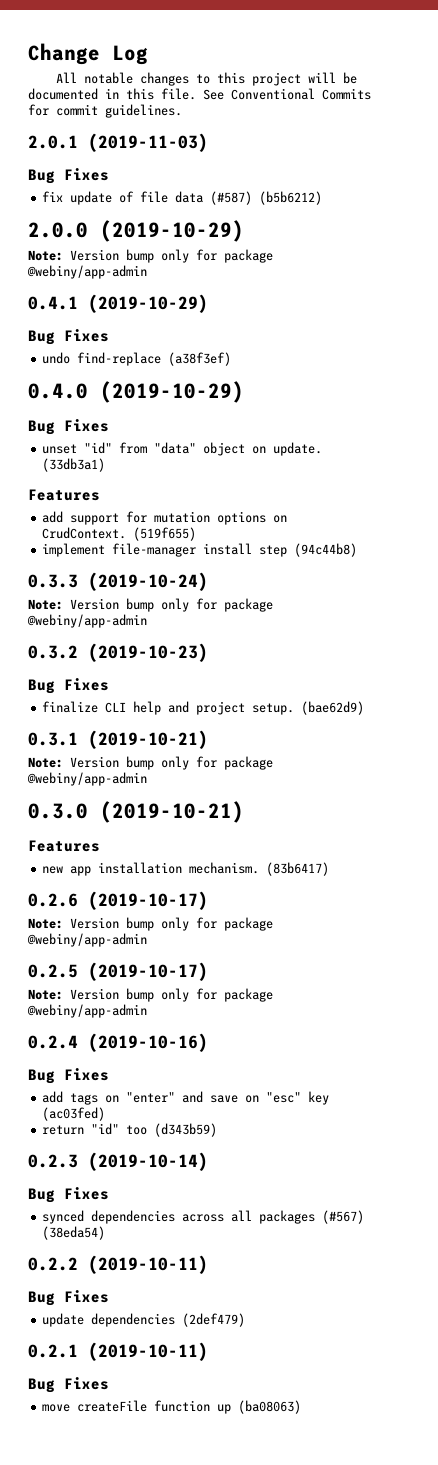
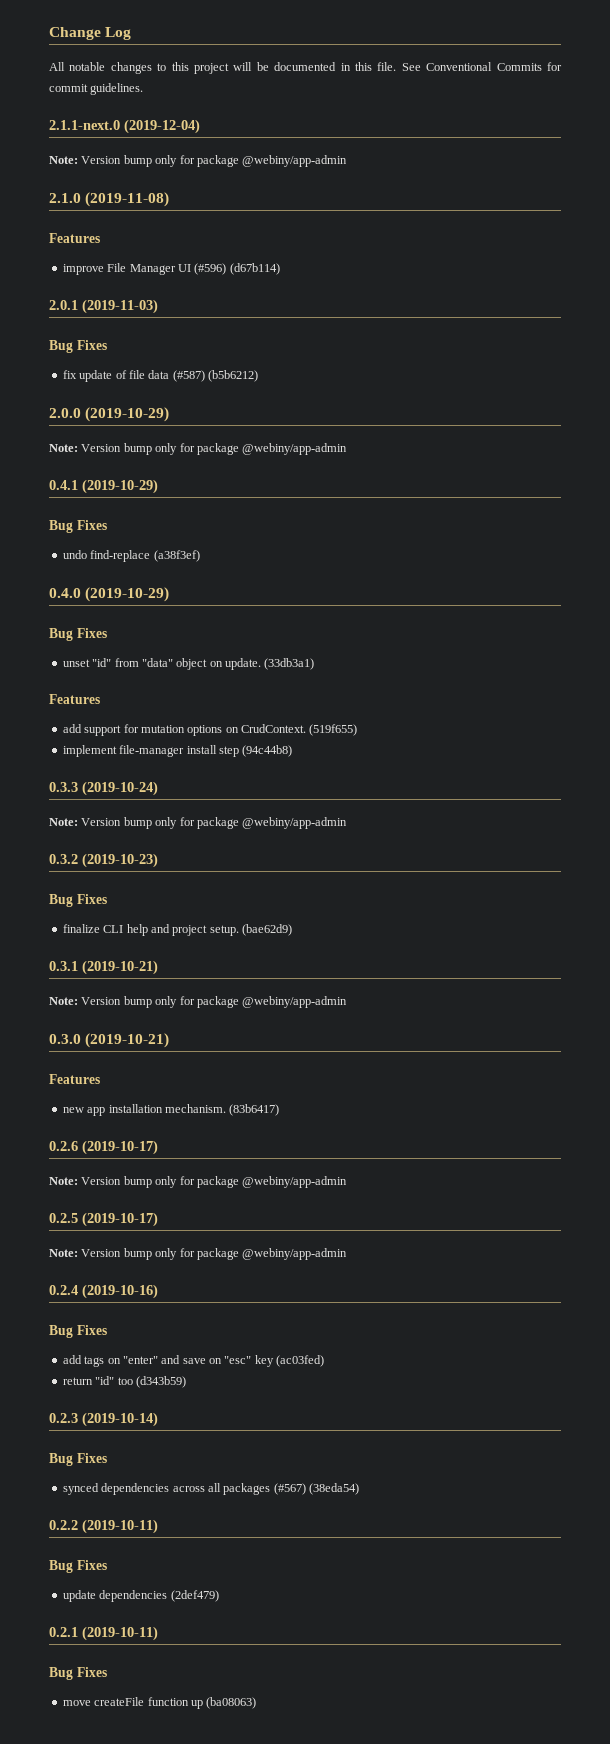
(182, 111) none -> [49,119,200,134] [49,155,348,167] [49,192,170,207] [49,233,100,243] [62,263,280,275] // 2.1.1-next.0 (2019-12-04) // Note: Version bump only for package @webiny/app-admin // 2.1.0 (2019-11-08) // Features // improve File Manager UI (#596) (d67b114)

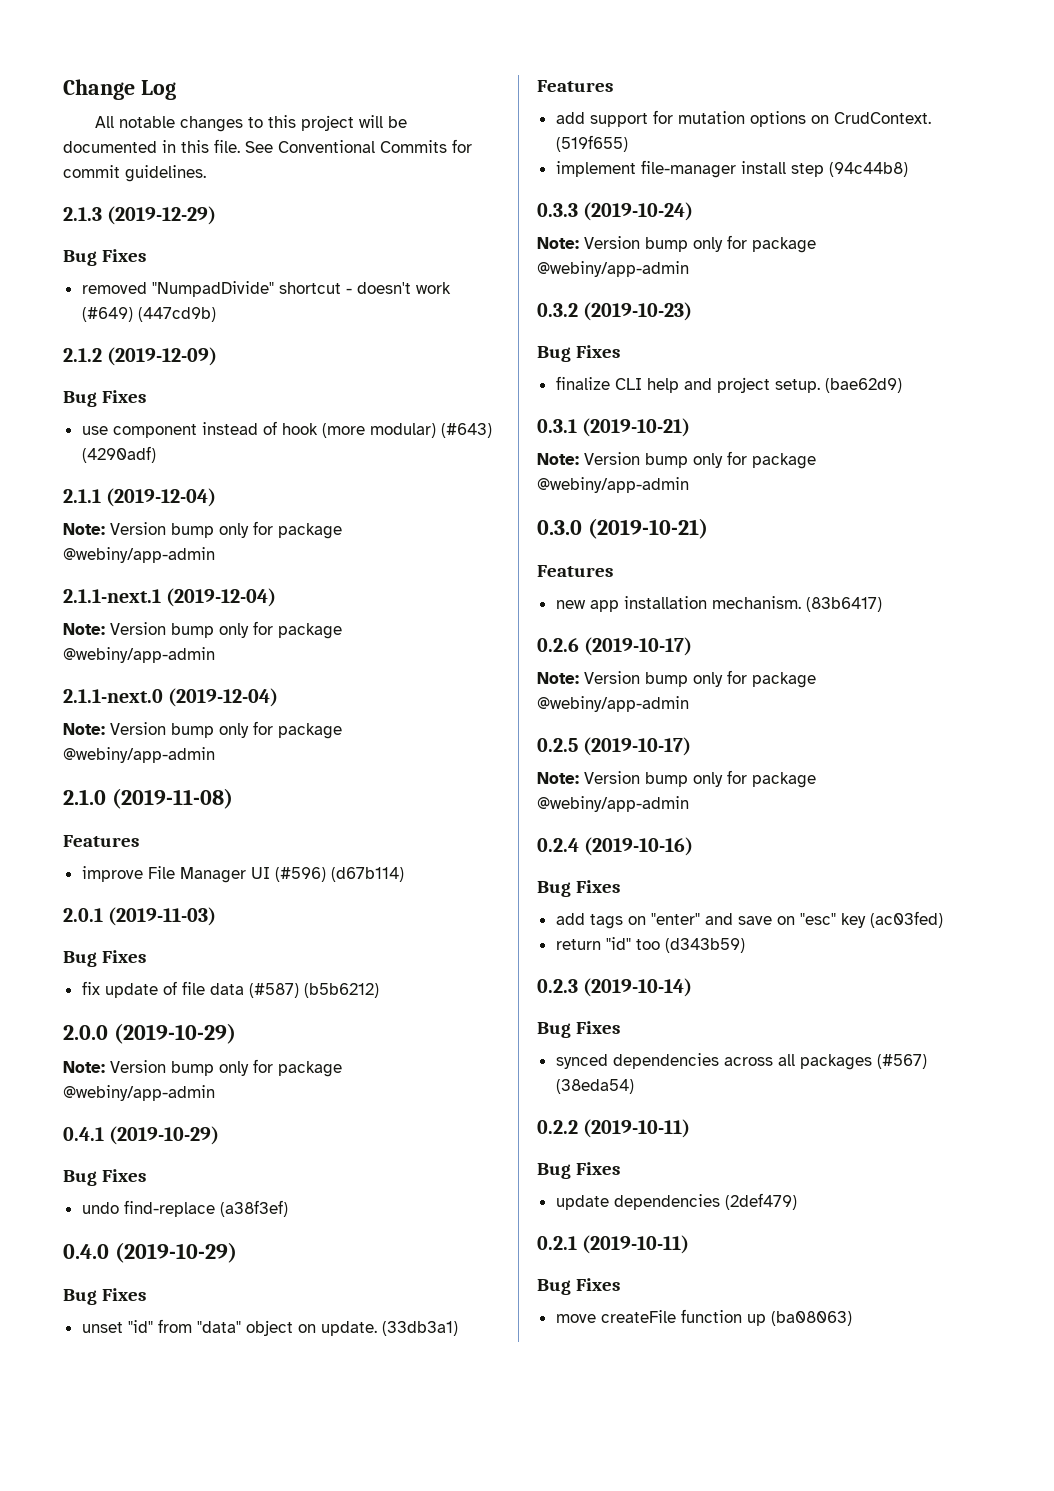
(144, 89) none -> [63,206,217,225] [63,249,146,266] [81,281,451,297] [81,307,216,322] [63,347,218,366] [63,390,146,407] [81,421,492,438] [81,446,156,463] [63,488,217,507] [63,521,342,539] [63,547,215,563] [63,588,277,607] [63,621,342,639] [63,647,215,663] // 2.1.3 (2019-12-29) // Bug Fixes // removed "NumpadDivide" shortcut - doesn't work (#649) (447cd9b) // 2.1.2 (2019-12-09) // Bug Fixes // use component instead of hook (more modular) (#643) (4290adf) // 2.1.1 (2019-12-04) // Note: Version bump only for package @webiny/app-admin // 2.1.1-next.1 (2019-12-04) // Note: Version bump only for package @webiny/app-admin

